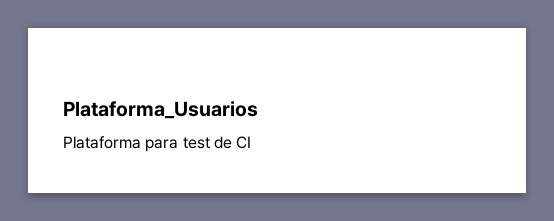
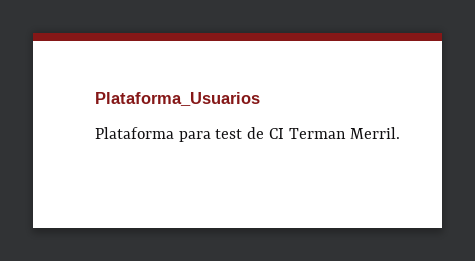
(252, 142) none -> [288,127,401,139] Terman Merril.

